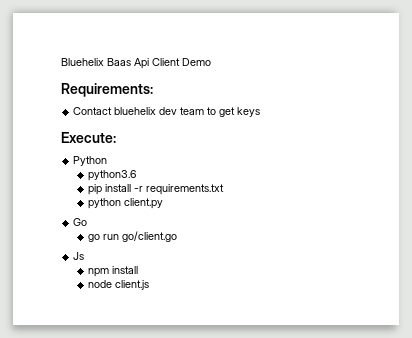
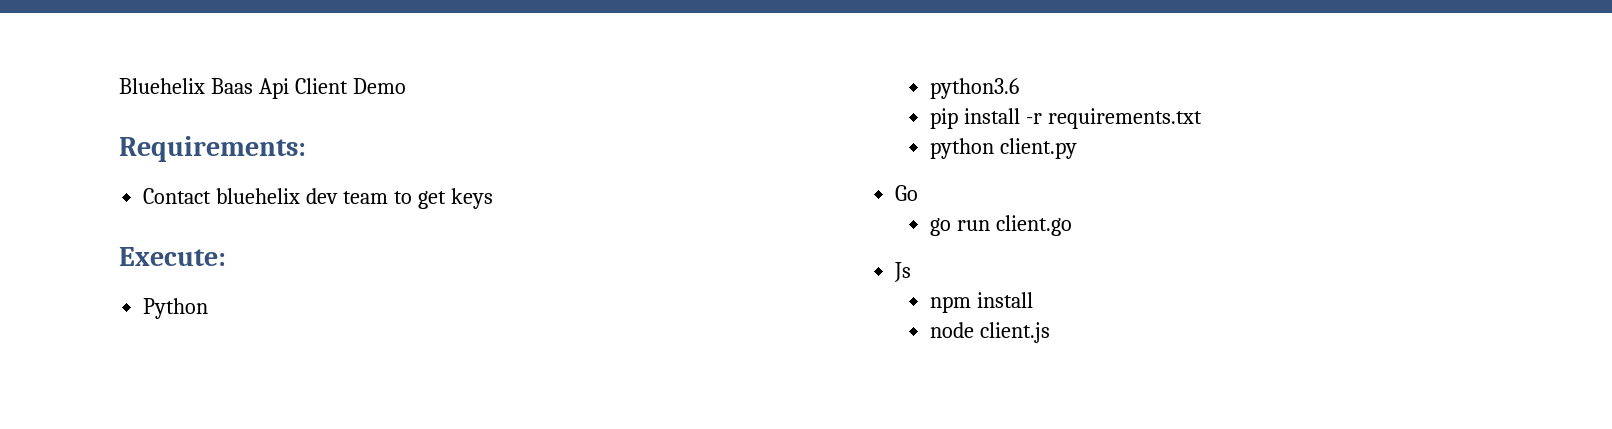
[121,231,177,242] go/client.go -> [996,215,1073,236] client.go

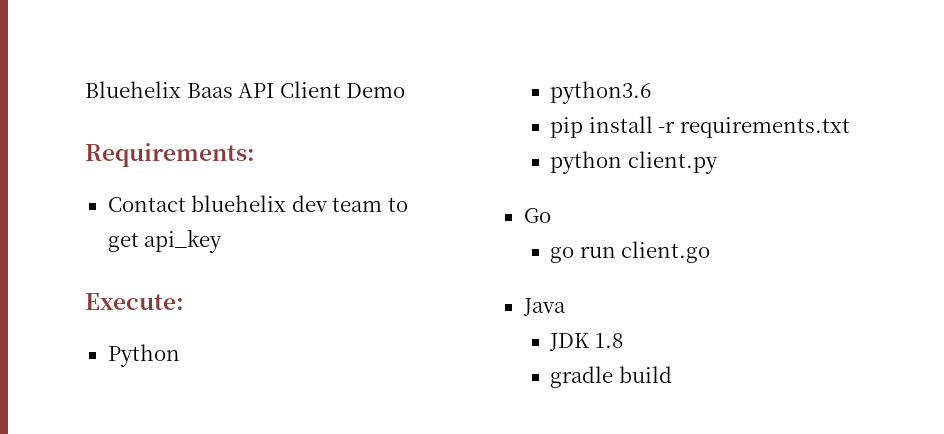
[258,78,289,99] Api -> [238,83,275,98] API
[450,188,493,209] keys -> [144,229,223,253] api_key
[894,262,912,282] [930,292,1034,313] [930,322,1051,343] Js // npm install // node client.js -> [522,298,566,316] [549,333,623,351] [550,366,672,388] Java // JDK 1.8 // gradle build

